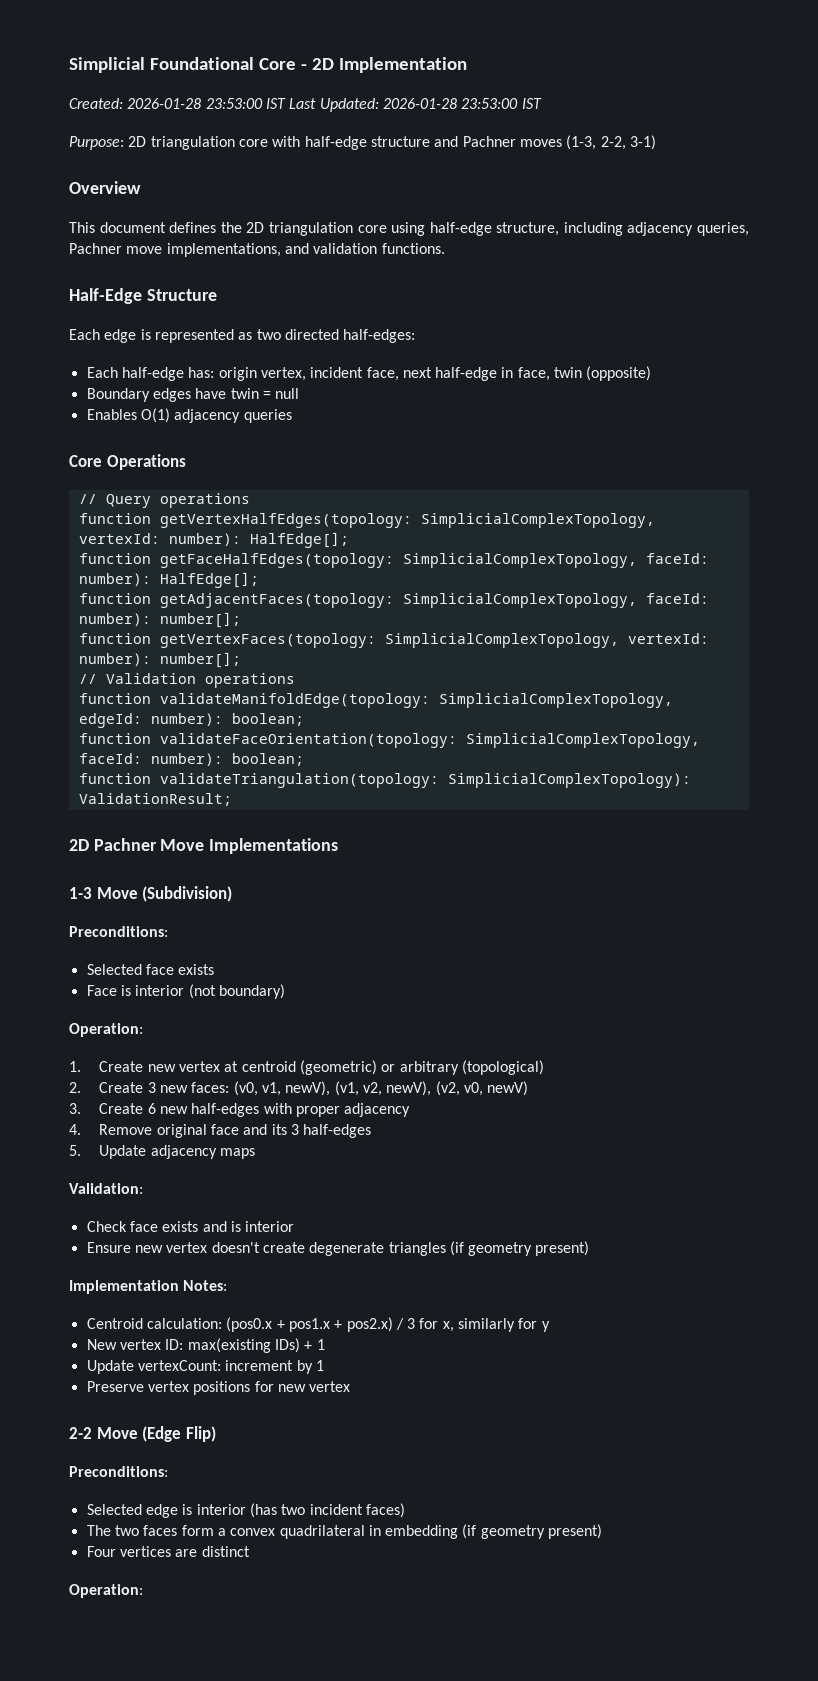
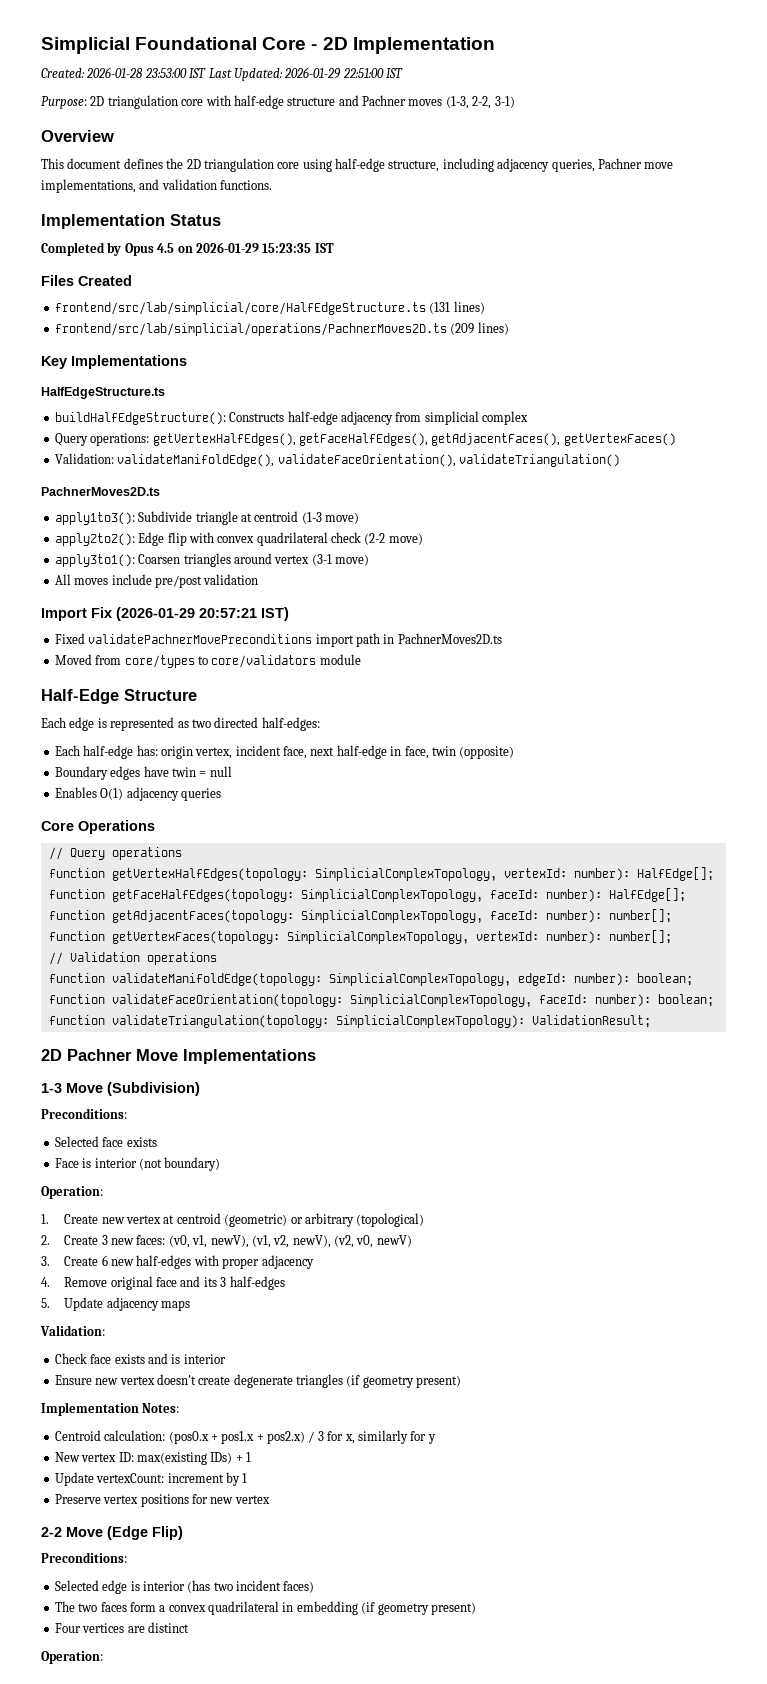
[382,98,519,109] 2026-01-28 23:53:00 -> [284,67,384,79] 2026-01-29 22:51:00
(445, 248) none -> [41,214,221,229] [41,242,334,256] [41,275,132,286] [54,301,485,315] [54,322,509,336] [41,355,187,369] [41,387,165,399] [54,411,528,425] [54,433,676,446] [54,453,620,467] [41,487,160,496] [54,511,359,525] [54,532,423,546] [54,553,369,567] [54,574,259,588] [41,607,289,621] [54,633,502,647] [54,654,361,668] // Implementation Status // Completed by Opus 4.5 on 2026-01-29 15:23:35 IST // Files Created // frontend/src/lab/simplicial/core/HalfEdgeStructure.ts (131 lines) // frontend/src/lab/simplicial/operations/PachnerMoves2D.ts (209 lines) // Key Implementations // HalfEdgeStructure.ts // buildHalfEdgeStructure(): Constructs half-edge adjacency from simplicial complex // Query operations: getVertexHalfEdges(), getFaceHalfEdges(), getAdjacentFaces(), getVertexFaces() // Validation: validateManifoldEdge(), validateFaceOrientation(), validateTriangulation() // PachnerMoves2D.ts // apply1to3(): Subdivide triangle at centroid (1-3 move) // apply2to2(): Edge flip with convex quadrilateral check (2-2 move) // apply3to1(): Coarsen triangles around vertex (3-1 move) // All moves include pre/post validation // Import Fix (2026-01-29 20:57:21 IST) // Fixed validatePachnerMovePreconditions import path in PachnerMoves2D.ts // Moved from core/types to core/validators module

